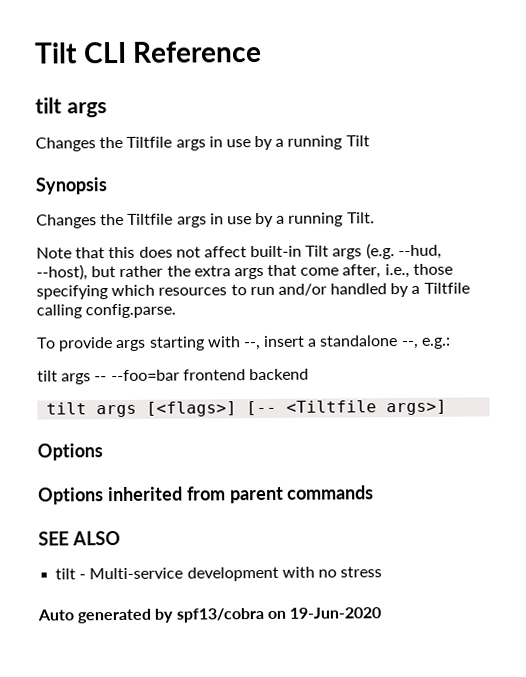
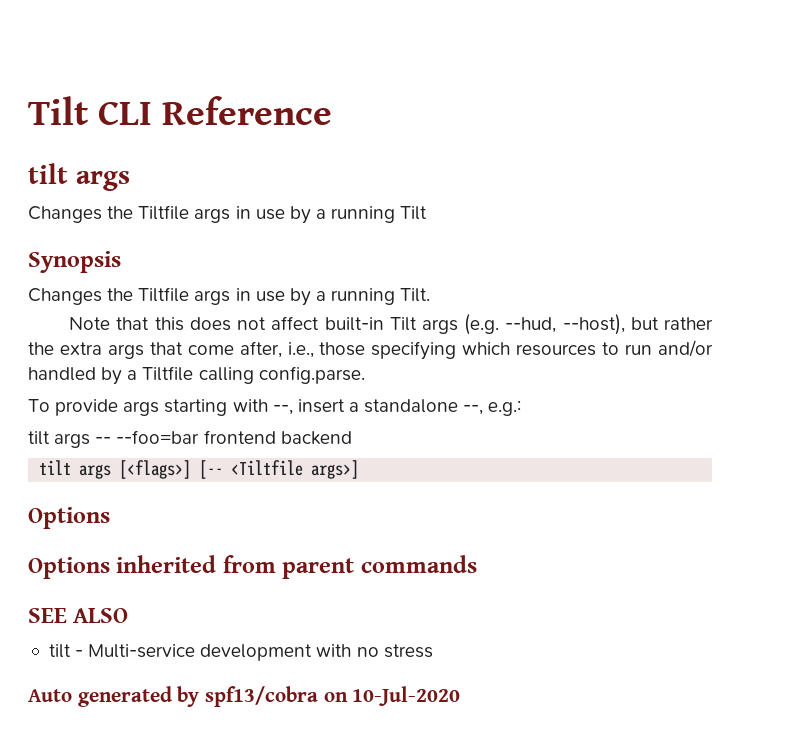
[288,607,381,619] 19-Jun-2020 -> [352,686,461,706] 10-Jul-2020

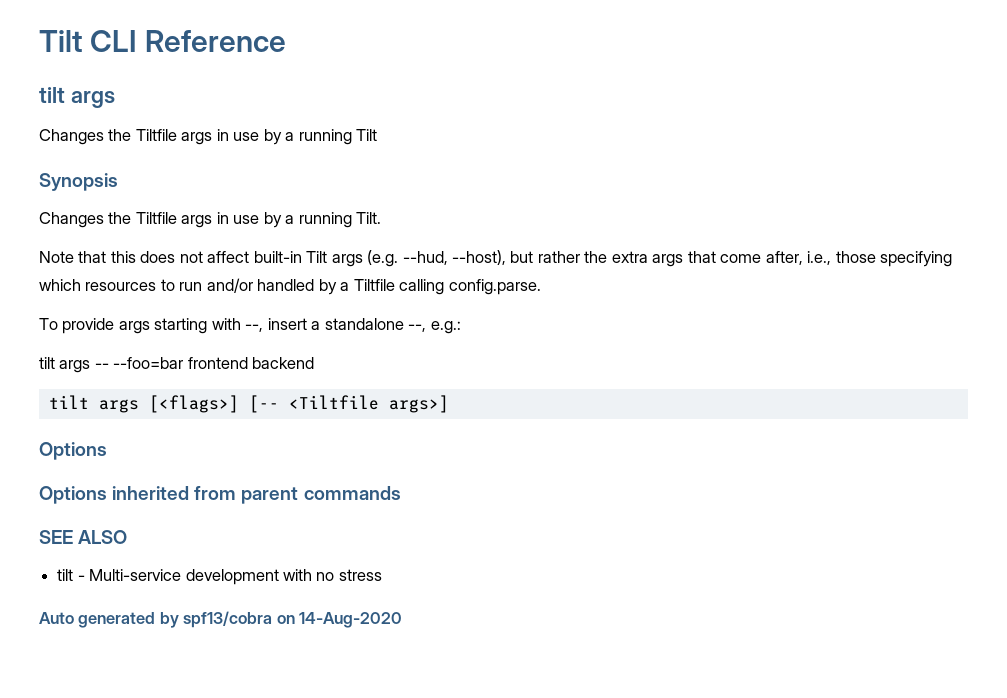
[352,686,461,706] 10-Jul-2020 -> [299,612,403,628] 14-Aug-2020

